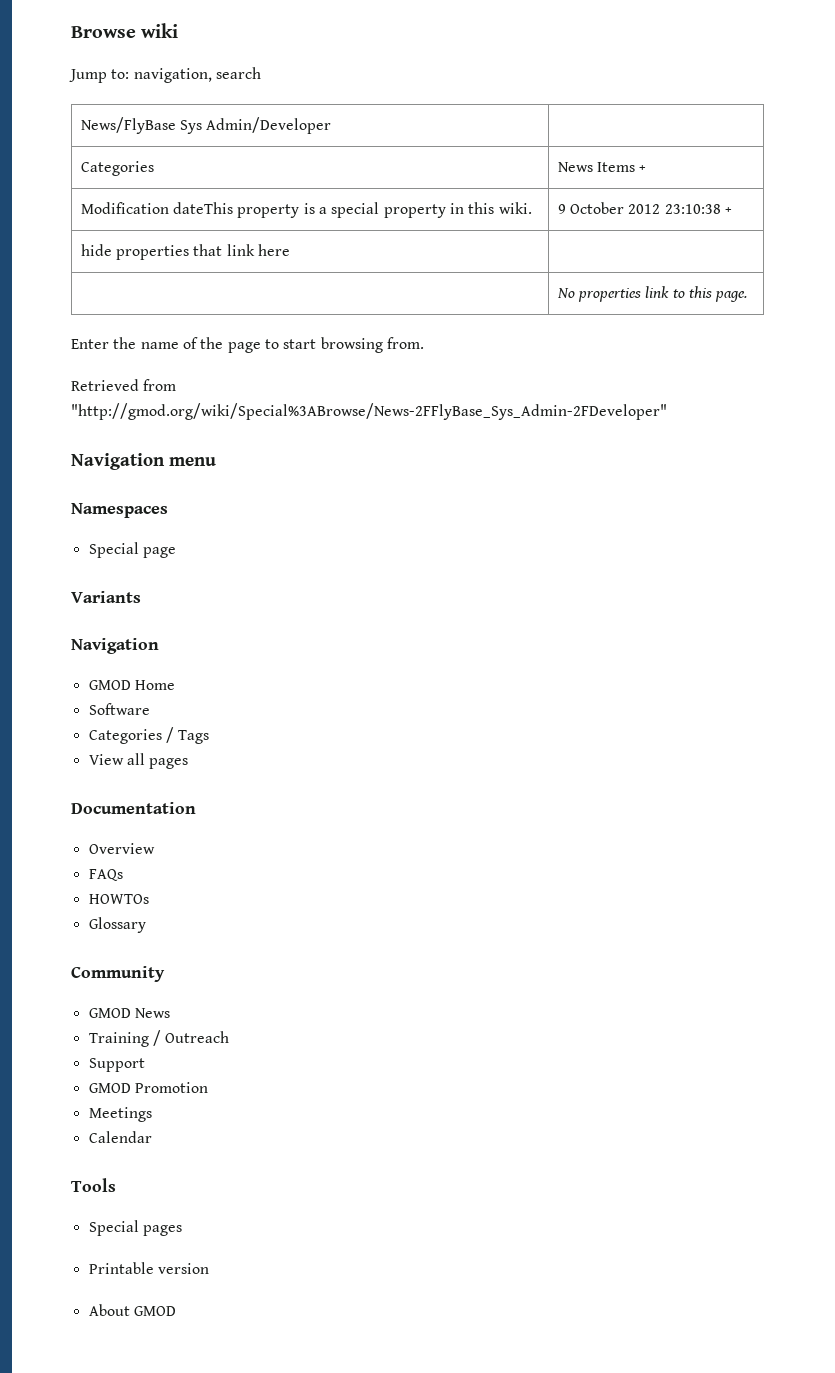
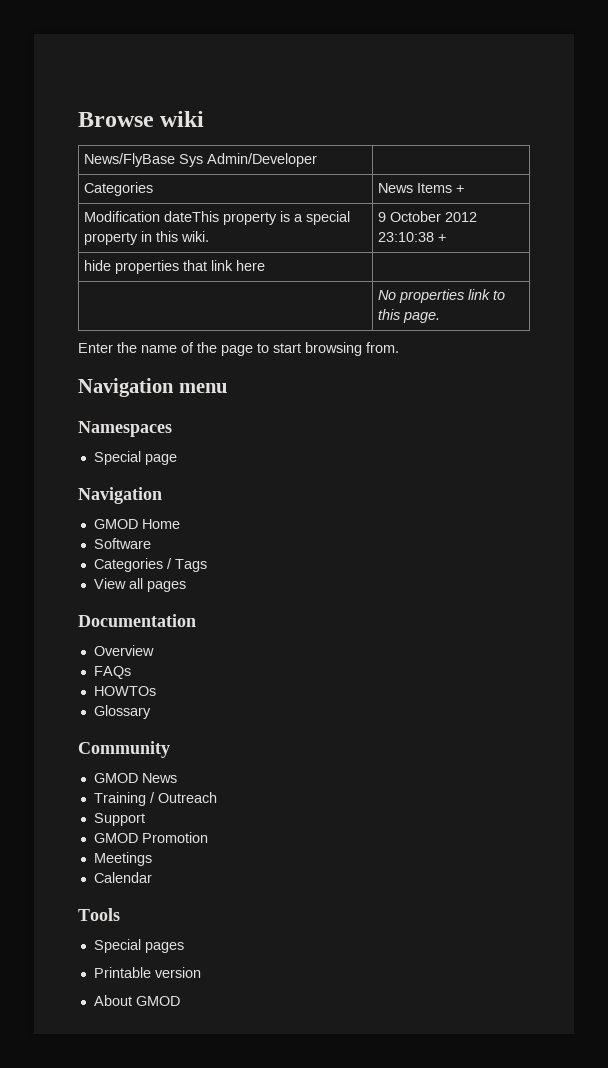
[69,67,261,83] // Jump to: navigation, search -> (205, 119) none
[71,379,177,391] [71,403,667,420] // Retrieved from "http://gmod.org/wiki/Special%3ABrowse/News-2FFlyBase_Sys_Admin-2FDeveloper" -> (399, 347) none
[71,591,141,603] // Variants -> (177, 459) none

